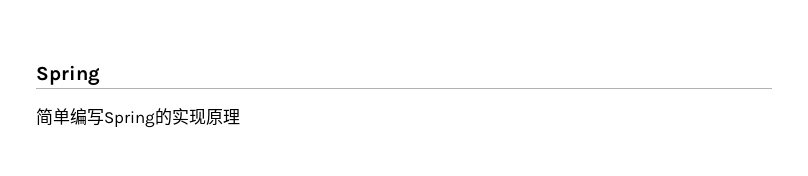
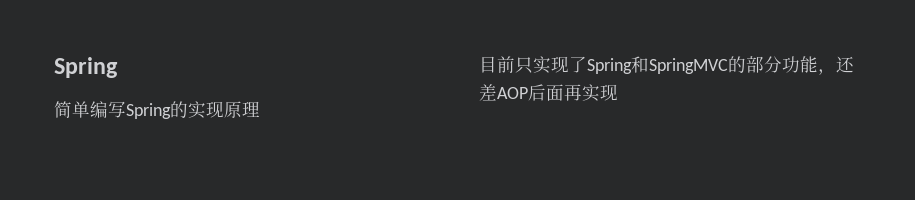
(240, 117) none -> [479,56,854,75] [479,84,618,102] // 目前只实现了Spring和SpringMVC的部分功能，还差AOP后面再实现

